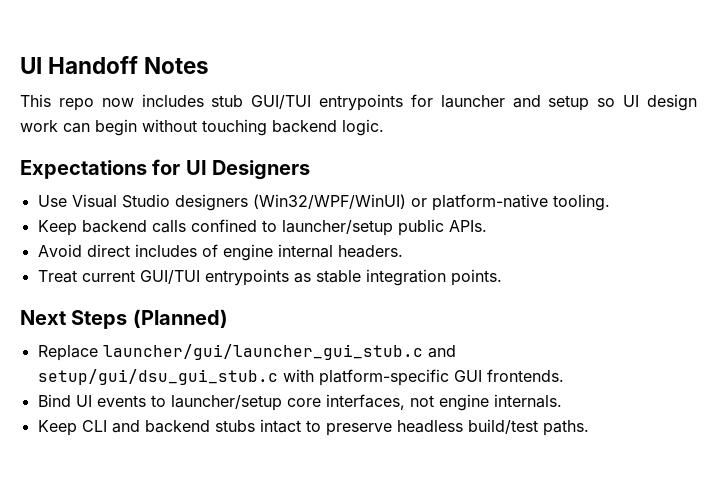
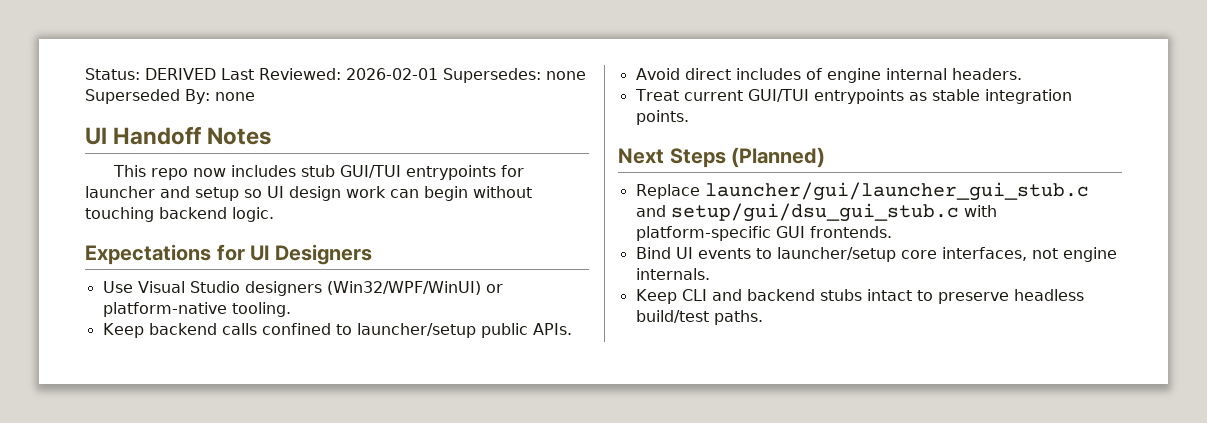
(20, 65) none -> [85,68,586,83] [85,89,255,104] Status: DERIVED Last Reviewed: 2026-02-01 Supersedes: none Superseded By: none //

